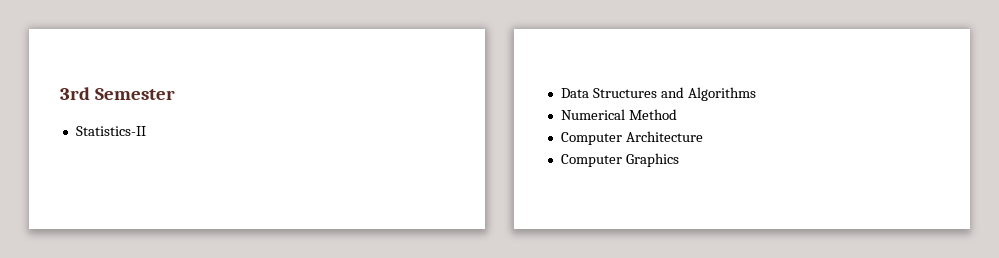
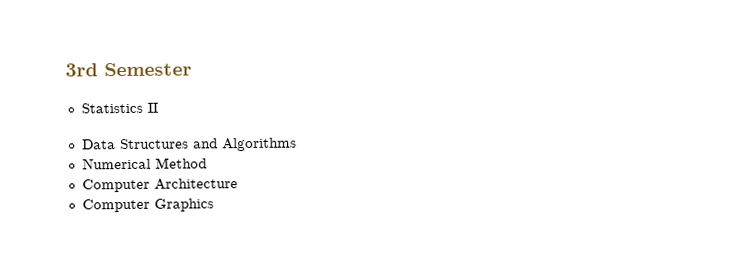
[75,126,146,136] Statistics-II -> [80,102,158,114] Statistics II

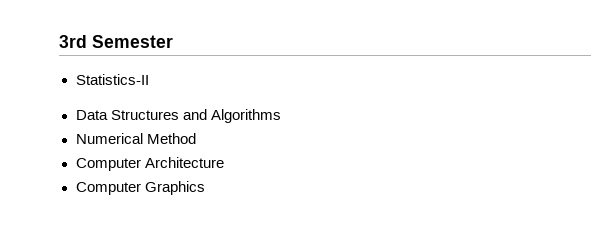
[80,102,158,114] Statistics II -> [75,74,149,85] Statistics-II

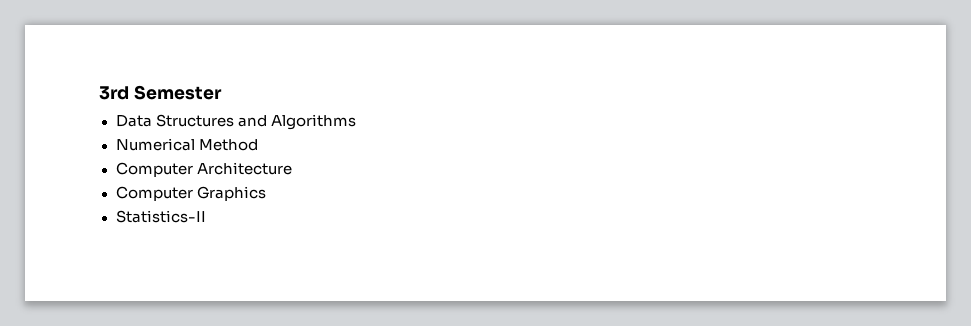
[75,74,149,85] // Statistics-II -> (222, 92) none
(205, 188) none -> [115,210,206,223] // Statistics-II

